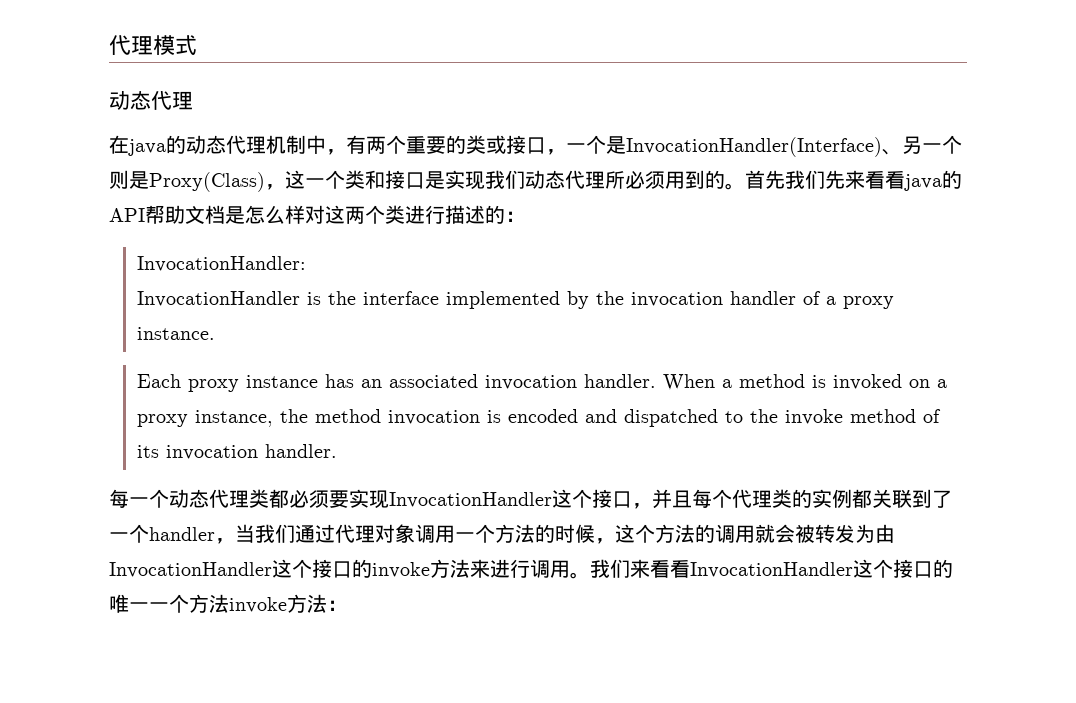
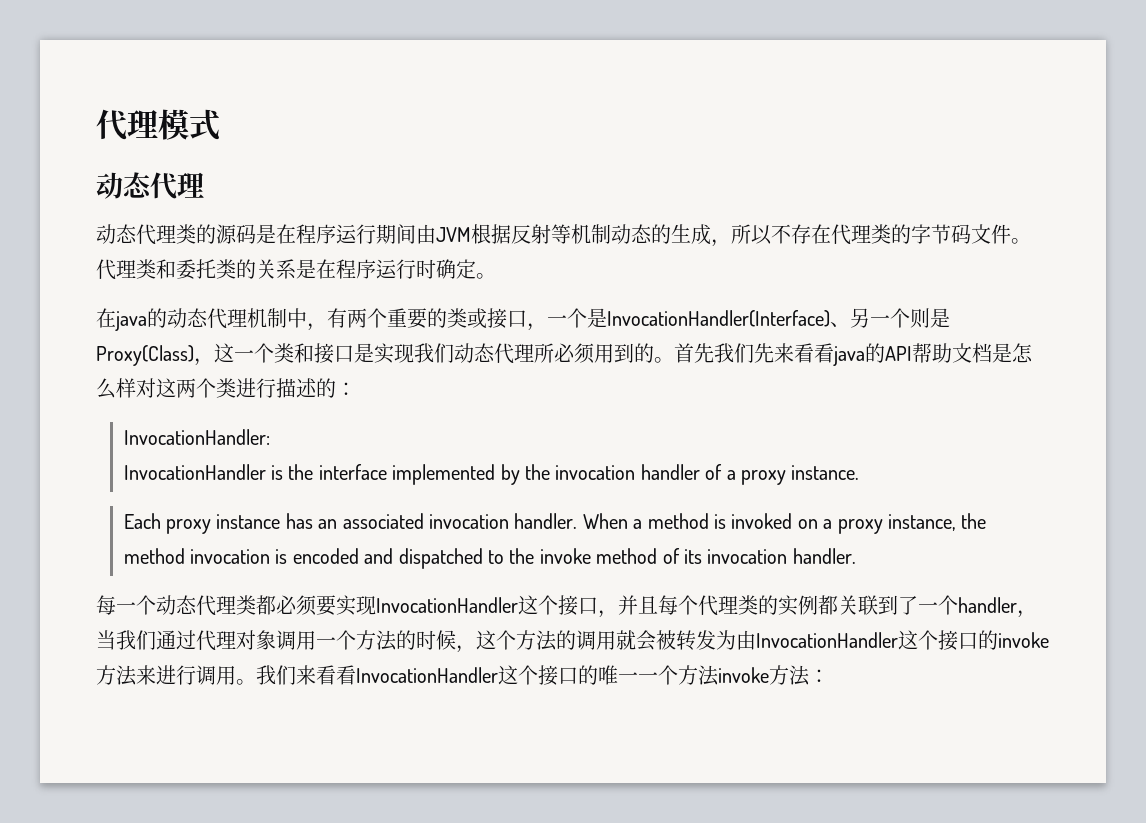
(193, 100) none -> [96,224,1031,247] [96,259,496,280] // 动态代理类的源码是在程序运行期间由JVM根据反射等机制动态的生成，所以不存在代理类的字节码文件。代理类和委托类的关系是在程序运行时确定。

